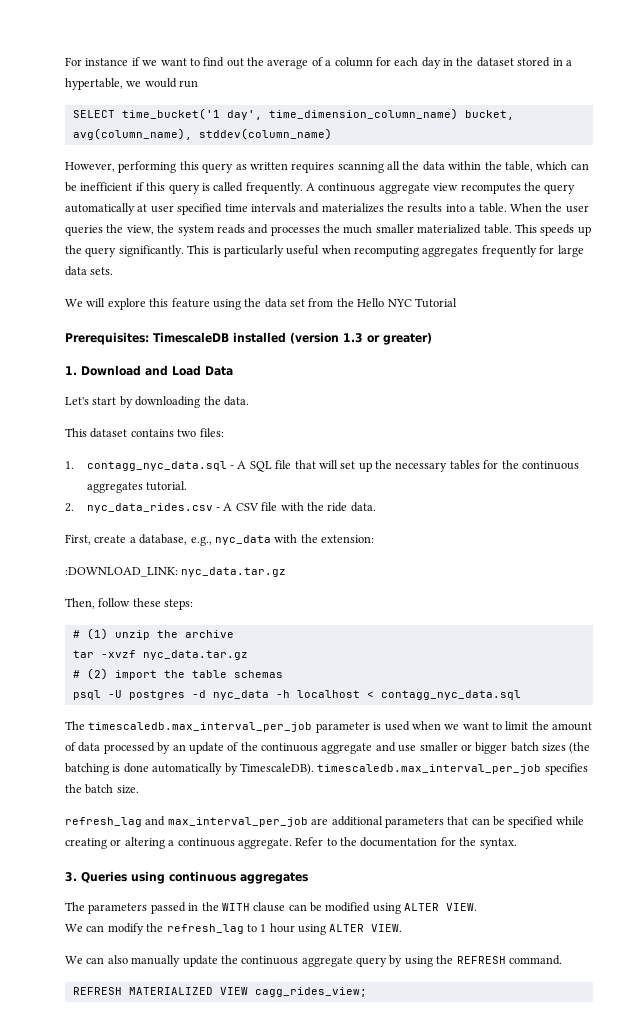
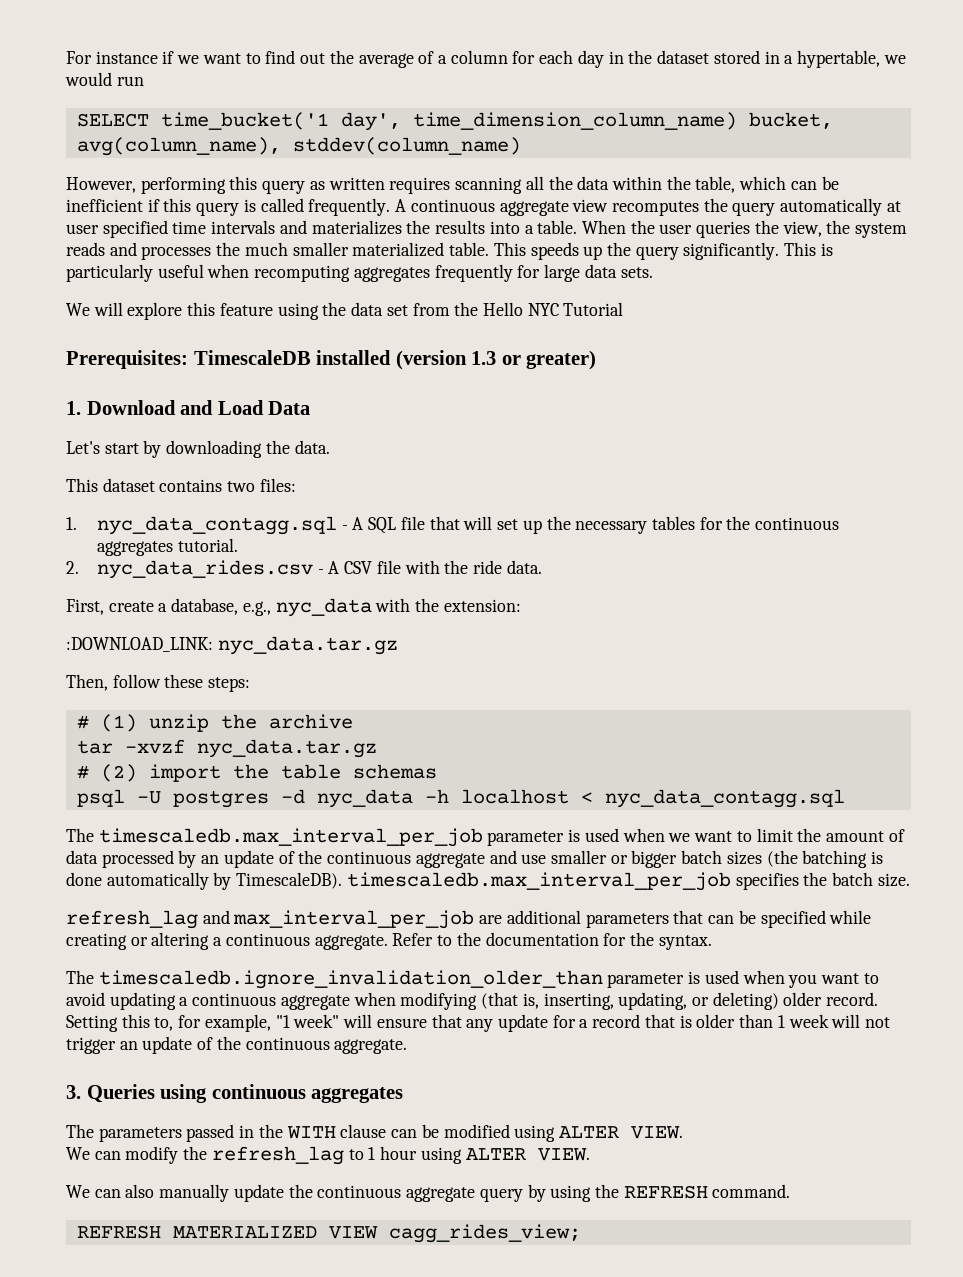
[86,461,227,471] contagg_nyc_data.sql -> [96,516,337,535] nyc_data_contagg.sql
[380,690,521,700] contagg_nyc_data.sql -> [604,789,845,808] nyc_data_contagg.sql
(517, 843) none -> [66,970,879,989] [66,992,879,1010] [66,1014,890,1032] [66,1036,408,1054] // The timescaledb.ignore_invalidation_older_than parameter is used when you want to avoid updating a continuous aggregate when modifying (that is, inserting, updating, or deleting) older record. Setting this to, for example, "1 week" will ensure that any update for a record that is older than 1 week will not trigger an update of the continuous aggregate.

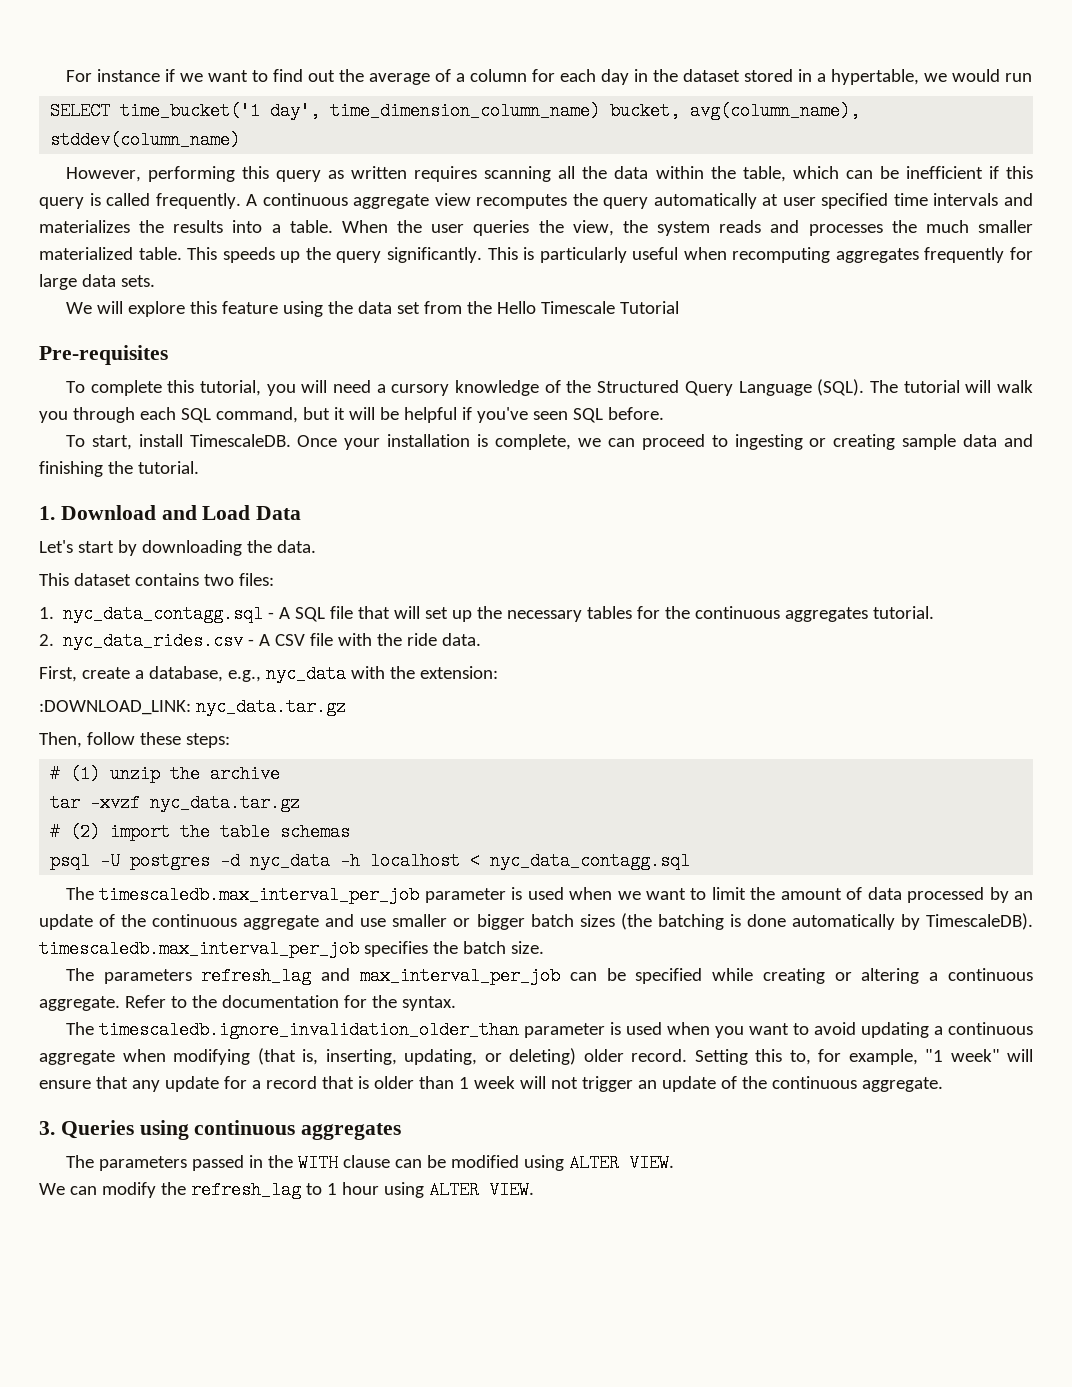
[527,303,559,316] NYC -> [540,301,615,314] Timescale
[66,350,597,370] Prerequisites: TimescaleDB installed (version 1.3 or greater) -> [39,345,168,365] [65,379,1034,396] [39,407,664,423] [65,434,1034,450] [39,461,199,477] Pre-requisites // To complete this tutorial, you will need a cursory knowledge of the Structured Query Language (SQL). The tutorial will walk you through each SQL command, but it will be helpful if you've seen SQL before. // To start, install TimescaleDB. Once your installation is complete, we can proceed to ingesting or creating sample data and finishing the tutorial.
(910, 880) none -> [65,968,192,984] The parameters
[479,910,704,928] are additional parameters that -> (561, 976) none
[66,1184,791,1202] [76,1224,581,1243] // We can also manually update the continuous aggregate query by using the REFRESH command. // REFRESH MATERIALIZED VIEW cagg_rides_view; -> (534, 1190) none

